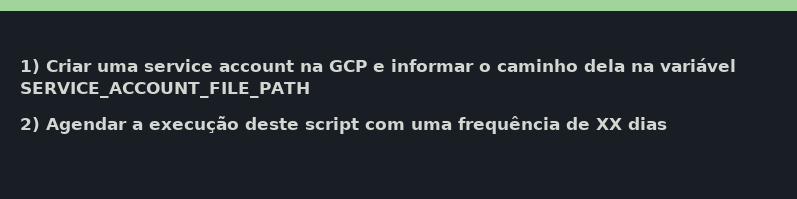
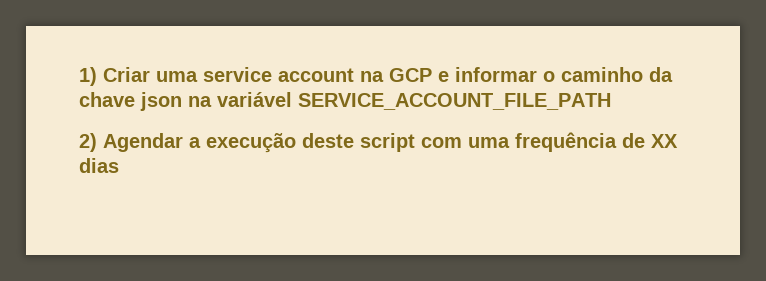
[584,59,625,72] dela -> [649,67,673,82] [79,92,182,111] da chave json

